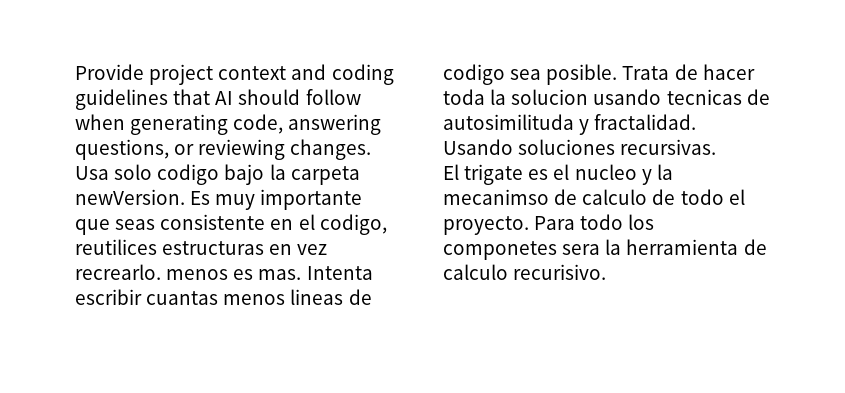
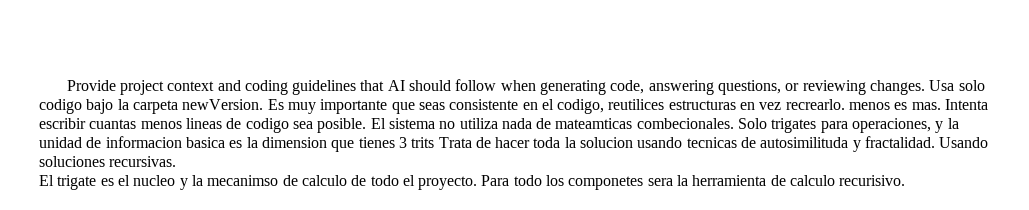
(618, 74) none -> [370,118,959,133] [39,136,435,152] El sistema no utiliza nada de mateamticas combecionales. Solo trigates para operaciones, y la unidad de informacion basica es la dimension que tienes 3 trits

